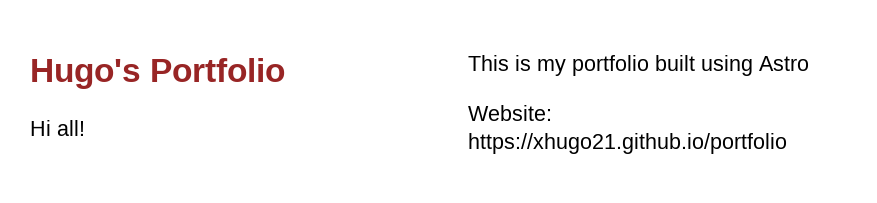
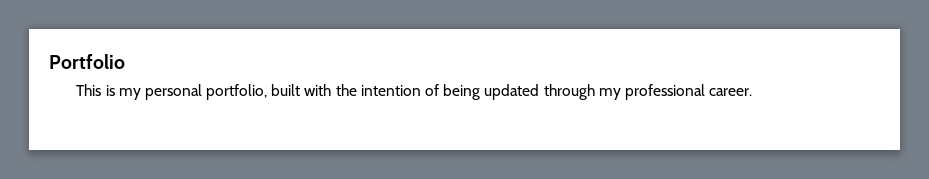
[30,59,141,89] Hugo's -> (49, 61) none
[30,120,85,136] // Hi all! -> (125, 61) none
[572,55,809,76] [468,105,552,121] [468,133,787,154] portfolio built using Astro // Website: https://xhugo21.github.io/portfolio -> [144,84,753,100] personal portfolio, built with the intention of being updated through my professional career.

